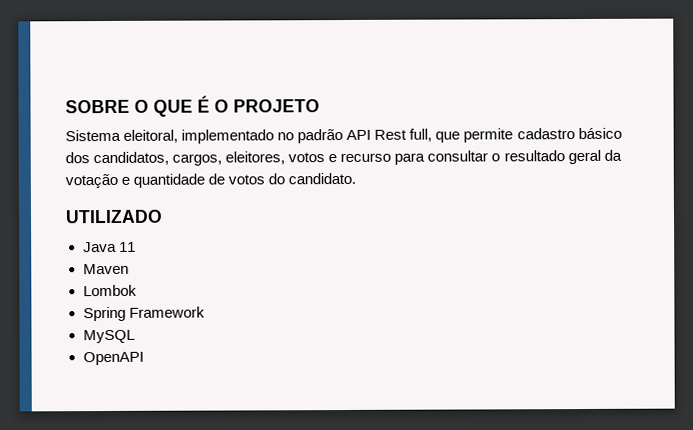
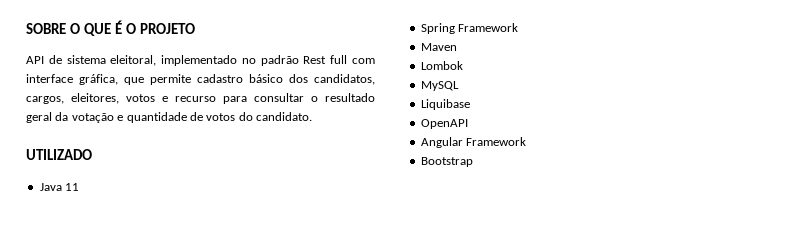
[65,129,121,142] Sistema -> [26,55,106,64] API de sistema
[346,128,433,142] API Rest full, -> [303,55,375,64] [26,74,118,85] Rest full com interface gráfica,
(136, 246) none -> [420,23,519,34] // Spring Framework
[82,306,205,322] [82,329,135,344] [82,351,144,366] Spring Framework // MySQL // OpenAPI -> [420,81,459,91] [420,99,470,110] [420,119,468,129] [420,137,527,148] [420,157,473,167] MySQL // Liquibase // OpenAPI // Angular Framework // Bootstrap

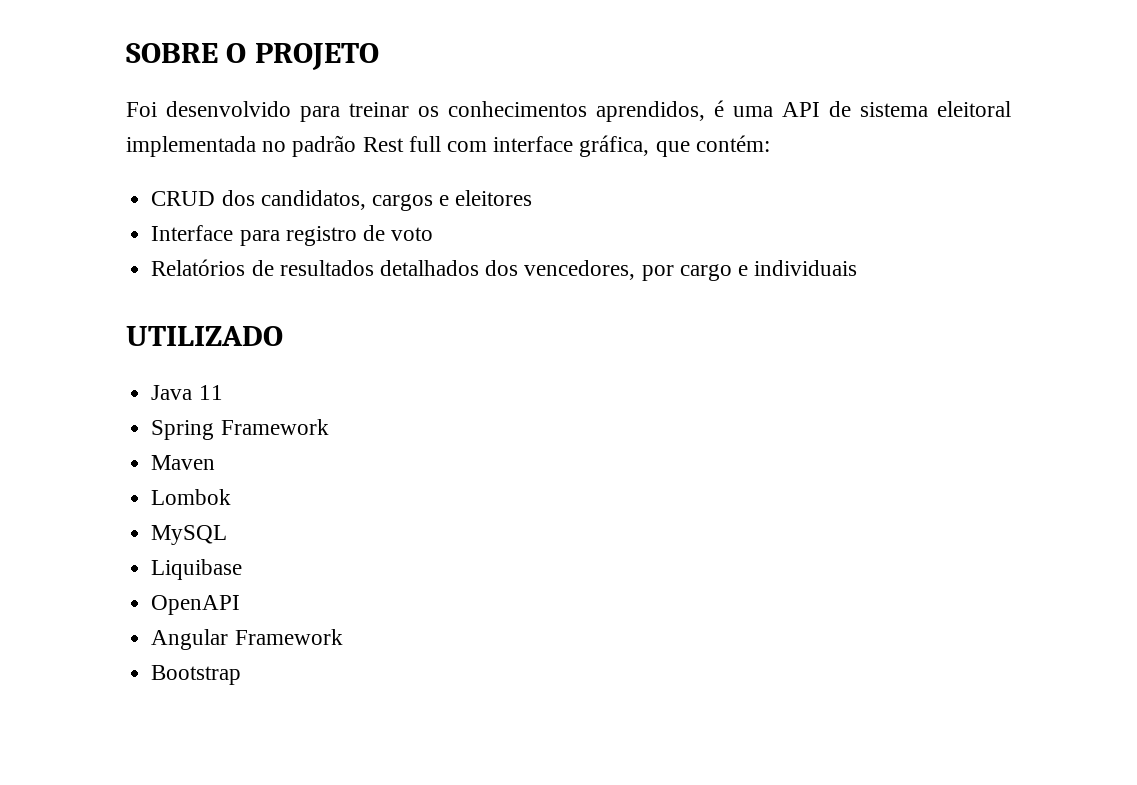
[83,20,195,36] QUE É O PROJETO // -> [254,43,379,70] [126,100,773,122] PROJETO // Foi desenvolvido para treinar os conhecimentos aprendidos, é uma
[110,55,238,66] eleitoral, implementado -> [937,101,1011,117] [126,136,256,157] eleitoral implementada
[150,74,375,85] [26,93,375,104] [26,112,312,123] permite cadastro básico dos candidatos, cargos, eleitores, votos e recurso para consultar o resultado geral da votação e quantidade de votos do candidato. -> [695,135,770,152] [151,190,533,211] [151,225,434,246] [151,259,858,281] contém: // CRUD dos candidatos, cargos e eleitores // Interface para registro de voto // Relatórios de resultados detalhados dos vencedores, por cargo e individuais

